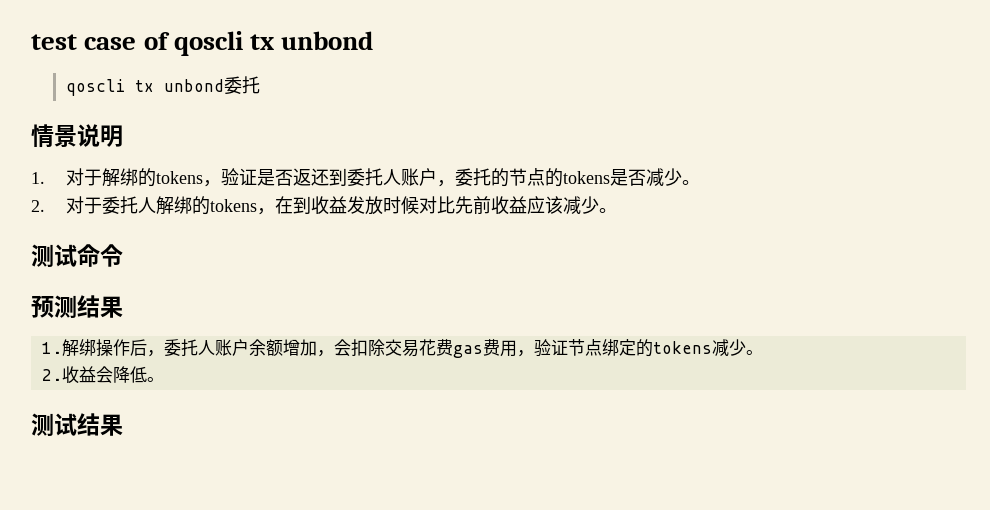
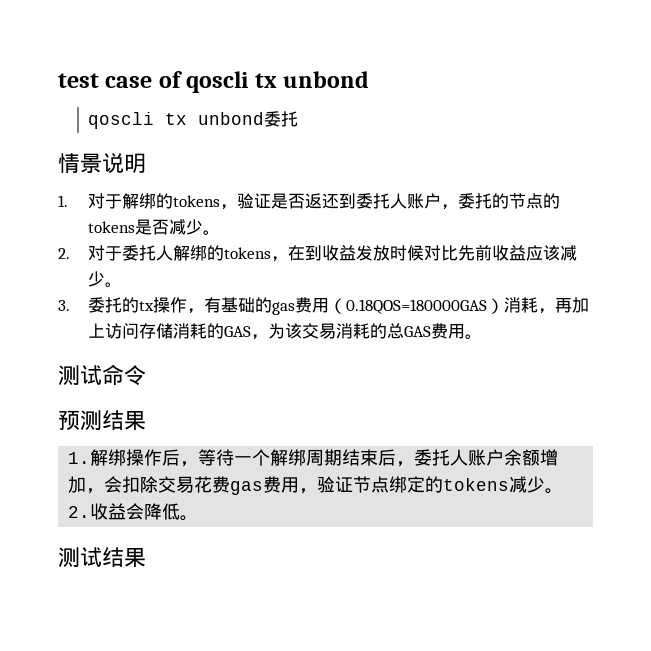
(617, 210) none -> [58,297,590,315] [88,323,483,340] // 3.委托的tx操作，有基础的gas费用（0.18QOS=180000GAS）消耗，再加上访问存储消耗的GAS，为该交易消耗的总GAS费用。
(164, 353) none -> [198,449,415,467] 等待一个解绑周期结束后，

